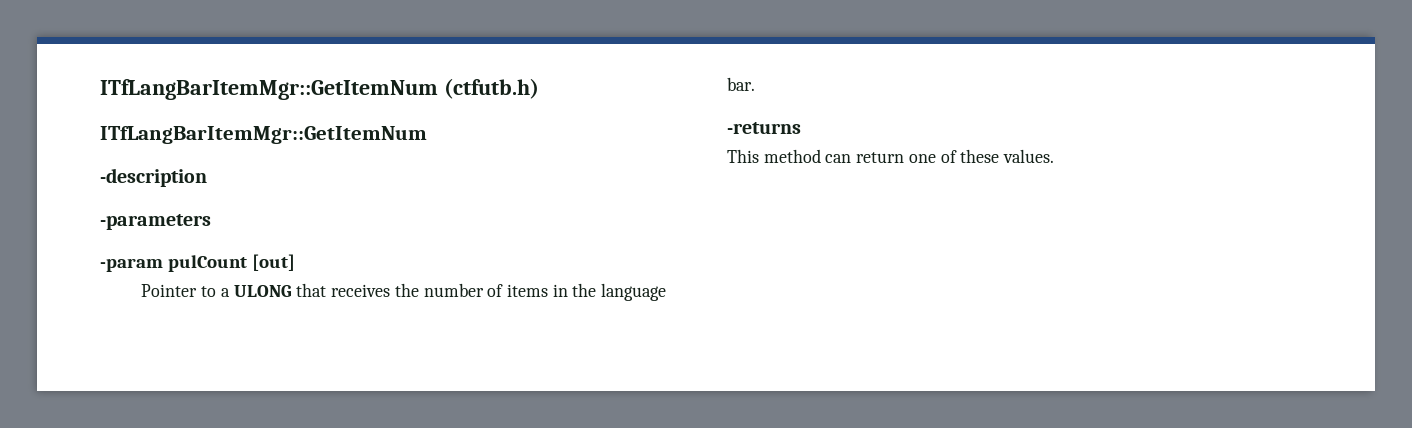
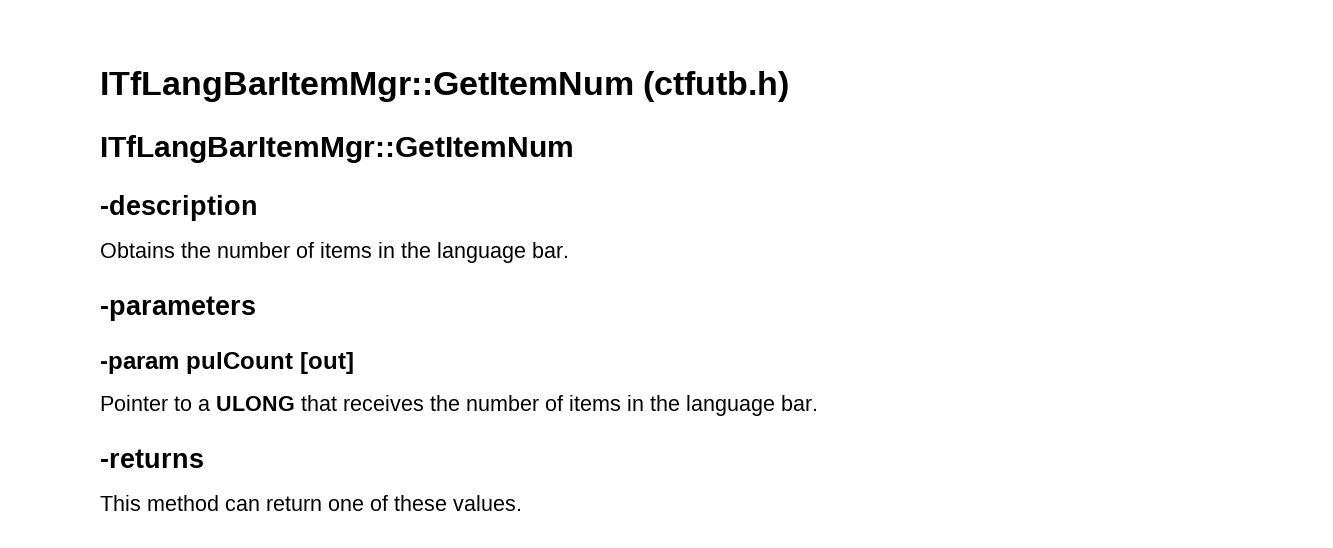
(207, 177) none -> [100,242,569,263] // Obtains the number of items in the language bar.

